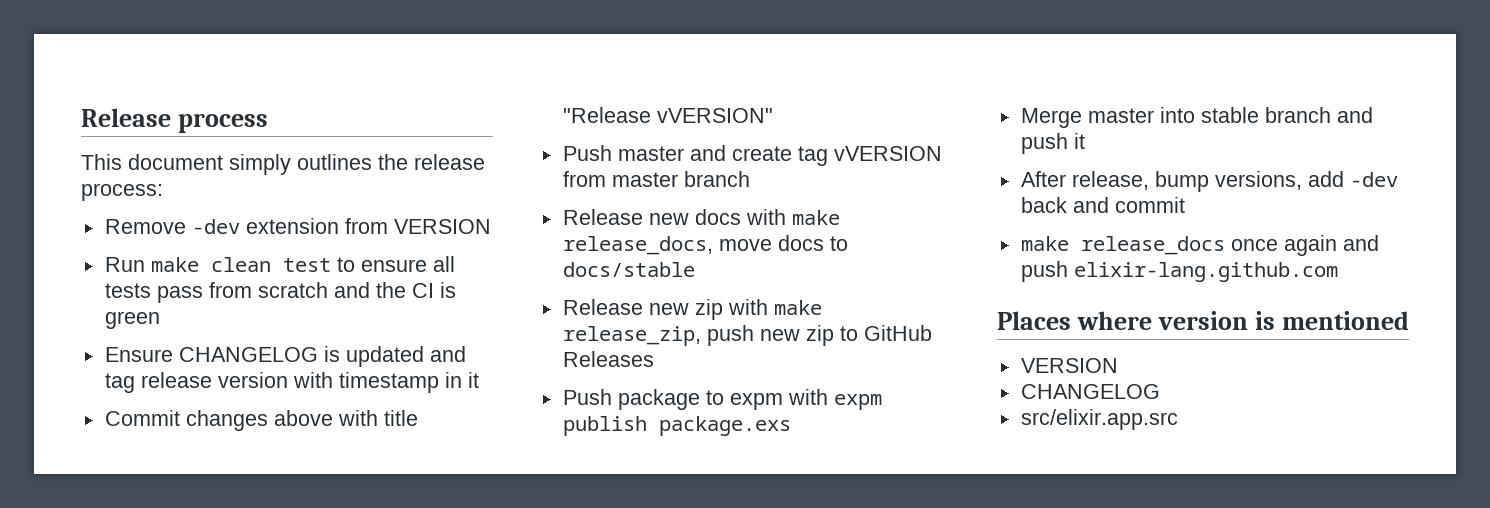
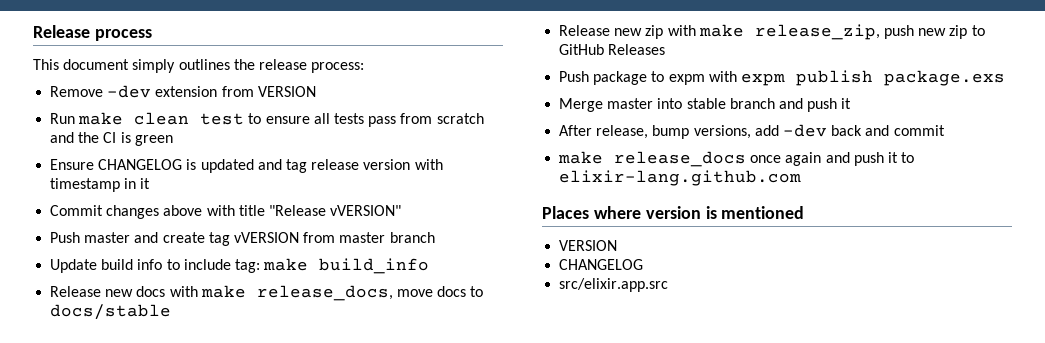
(750, 179) none -> [50,258,430,274] // Update build info to include tag: make build_info
(1068, 271) none -> [887,152,915,163] it to

